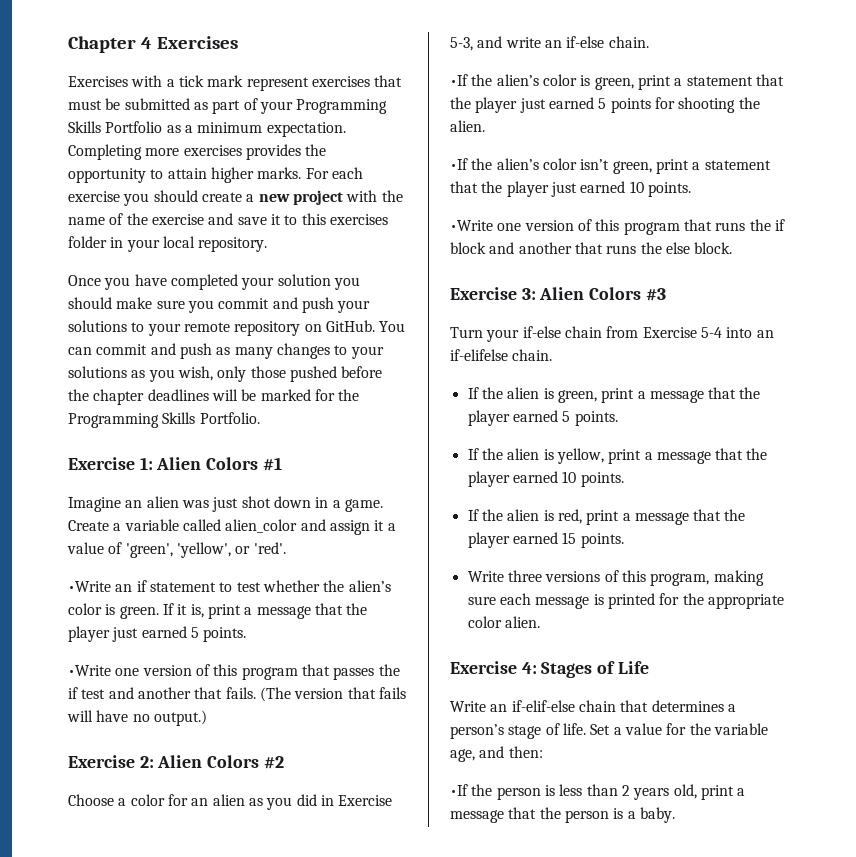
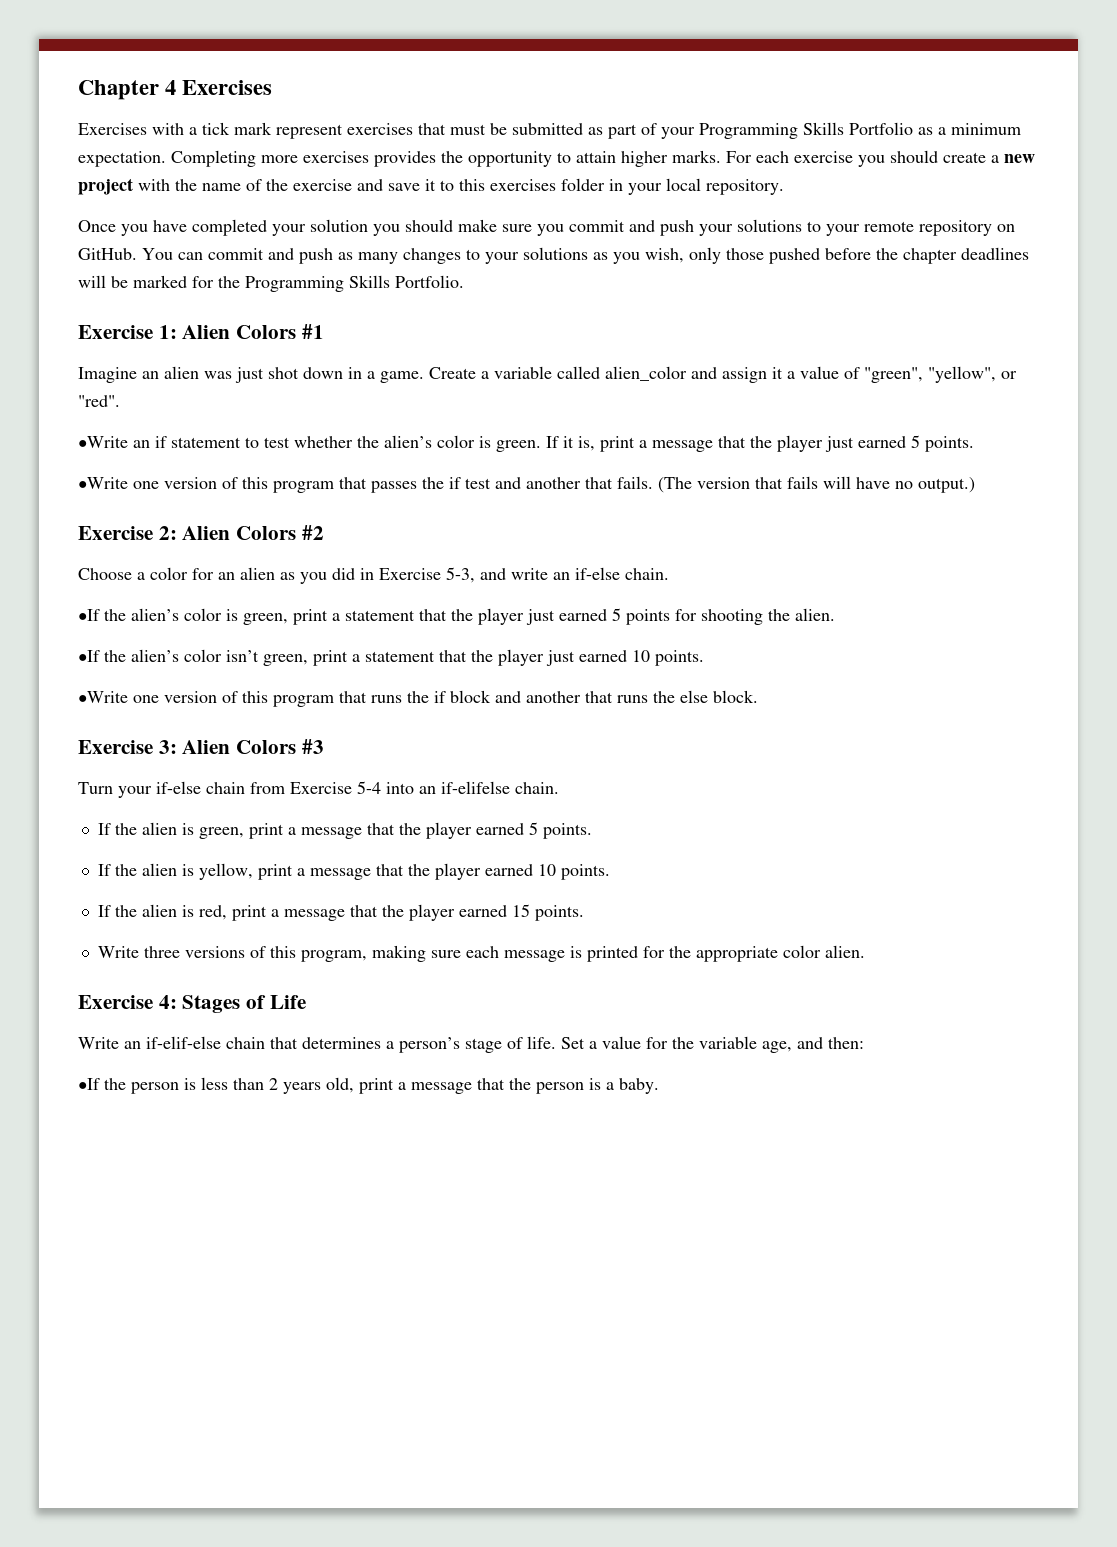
[125,542,286,558] 'green', 'yellow', or 'red'. -> [864,366,1017,383] [78,395,120,407] "green", "yellow", or "red".

